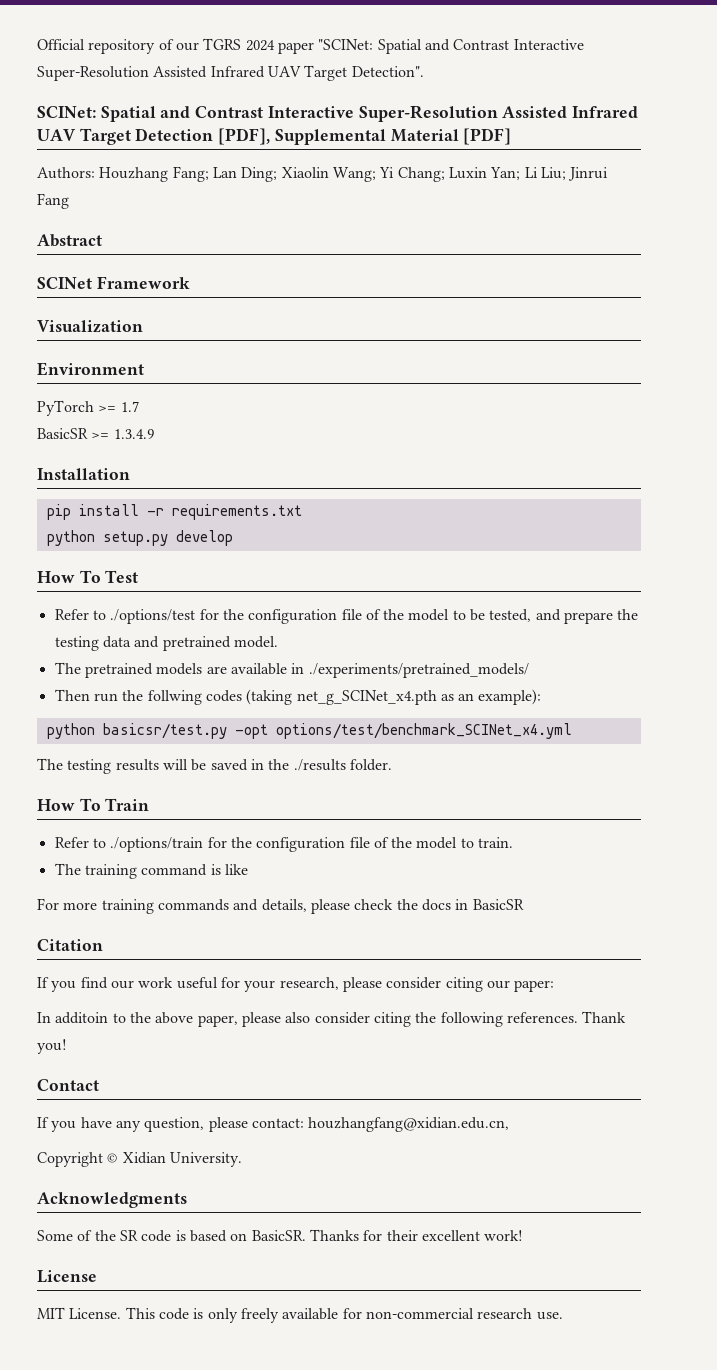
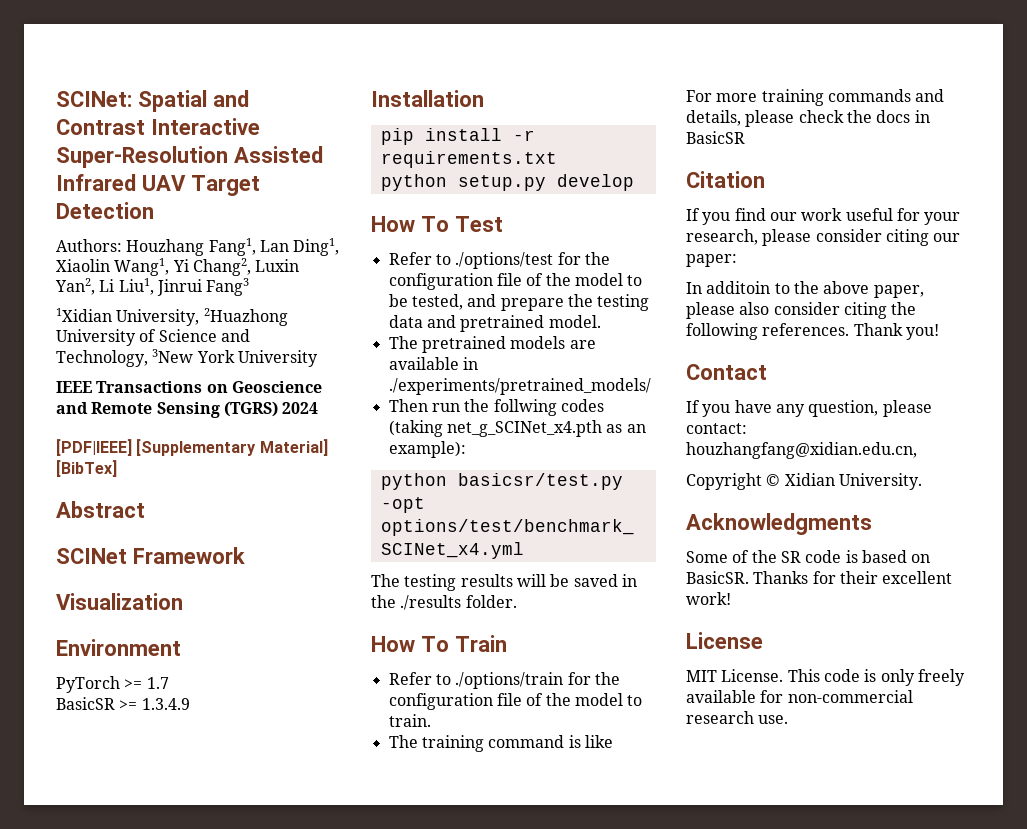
[37,38,584,54] [37,65,424,81] Official repository of our TGRS 2024 paper "SCINet: Spatial and Contrast Interactive Super-Resolution Assisted Infrared UAV Target Detection". // -> (56, 99) none
[218,128,512,145] [37,166,609,182] [37,193,69,209] [PDF], Supplemental Material [PDF] // Authors: Houzhang Fang; Lan Ding; Xiaolin Wang; Yi Chang; Luxin Yan; Li Liu; Jinrui Fang -> [56,238,340,256] [56,258,300,276] [55,278,250,296] [56,308,288,326] [56,329,250,346] [56,349,318,367] [56,381,322,393] [56,401,319,418] [56,439,328,456] [56,460,117,477] // Authors: Houzhang Fang1, Lan Ding1, Xiaolin Wang1, Yi Chang2, Luxin Yan2, Li Liu1, Jinrui Fang3 // 1Xidian University, 2Huazhong University of Science and Technology, 3New York University // IEEE Transactions on Geoscience and Remote Sensing (TGRS) 2024 // [PDF|IEEE] [Supplementary Material] [BibTex]

